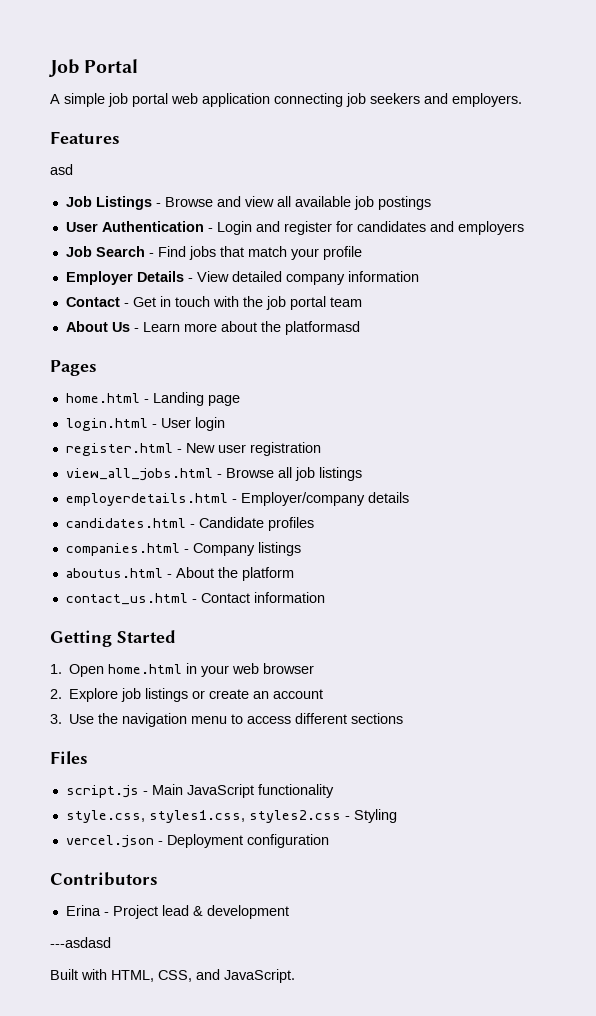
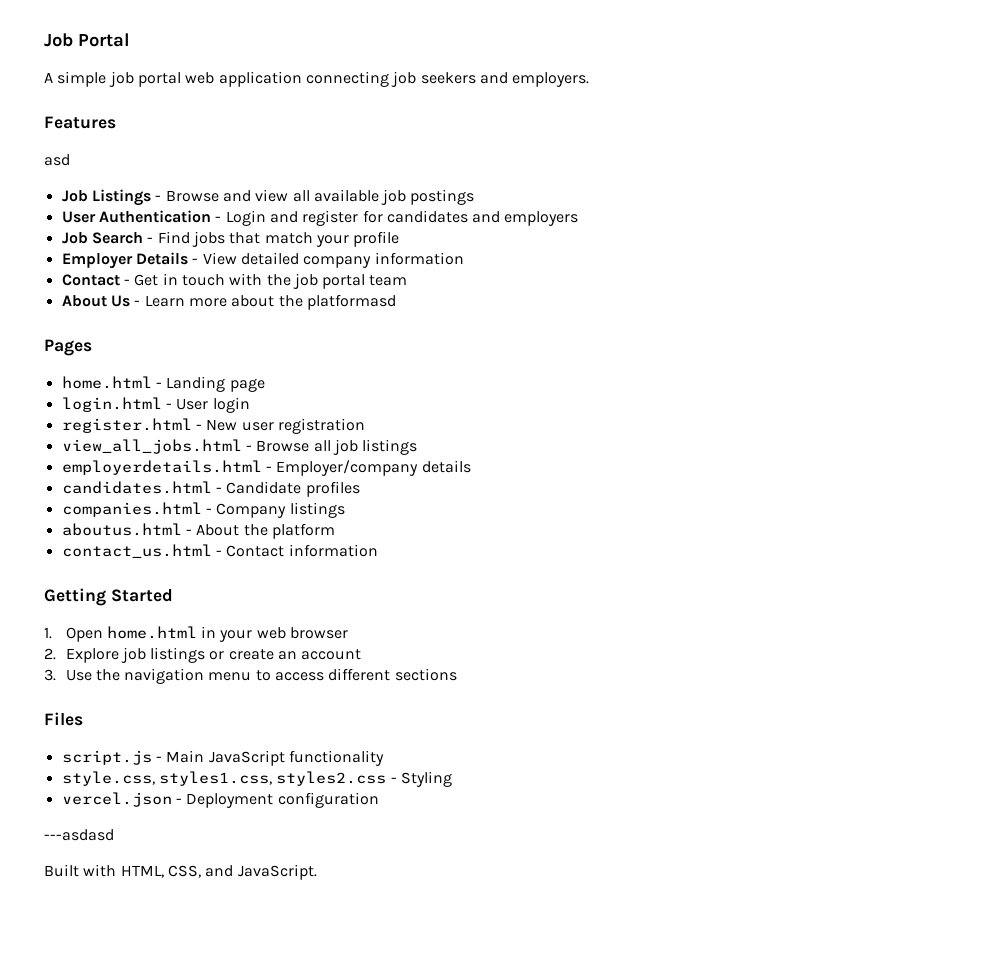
[50,872,158,886] [65,905,289,919] // Contributors // Erina - Project lead & development -> (379, 800) none

